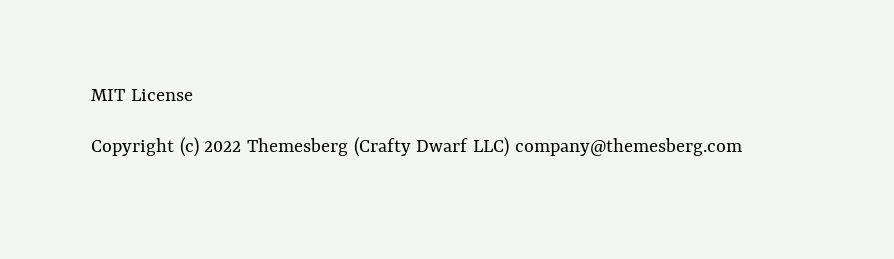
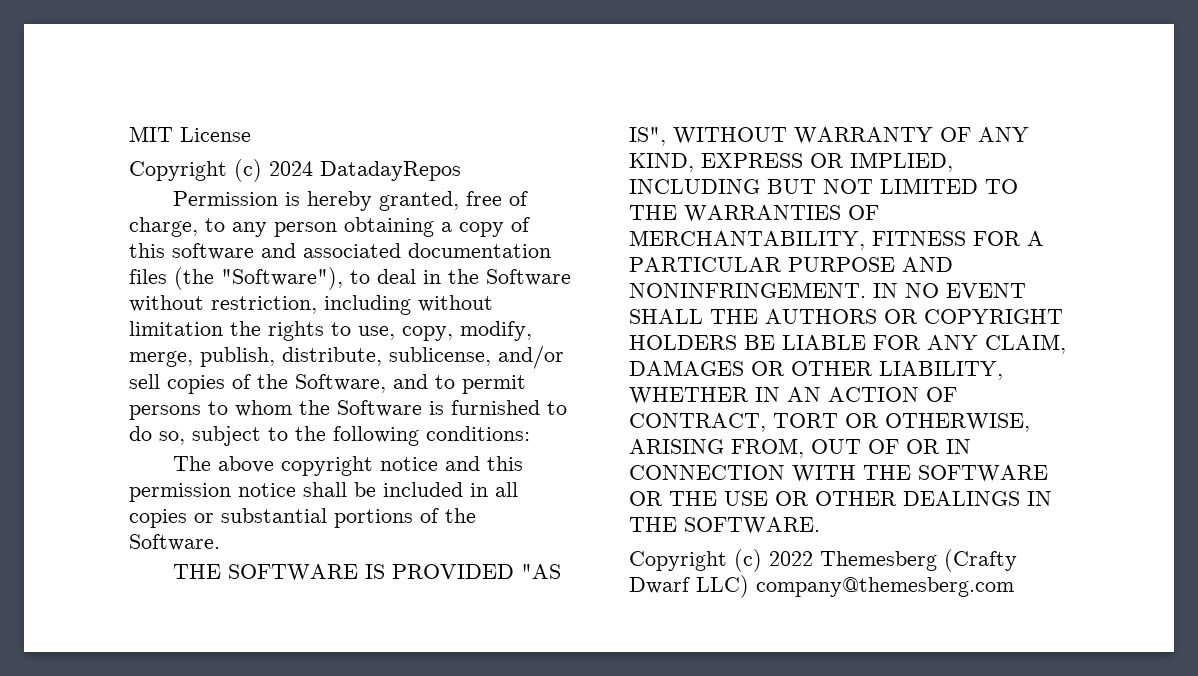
(193, 95) none -> [129,159,461,182] [173,191,529,211] [129,217,530,237] [129,243,551,260] [129,267,571,290] [129,295,493,315] [129,321,532,341] [129,345,564,369] [129,374,526,394] [129,400,567,420] [129,426,530,446] [173,456,524,476] [129,482,518,502] [129,508,476,528] [129,534,220,551] [173,564,562,581] [629,127,1029,146] [629,152,953,172] [629,178,1018,194] [629,205,879,222] [629,230,1044,250] [629,257,953,272] [629,282,1026,298] [629,309,1063,324] [629,334,1066,354] [629,360,1003,380] [629,387,957,404] [629,413,1030,432] [629,438,971,458] [629,465,1048,482] [629,491,1052,506] [629,517,820,534] // Copyright (c) 2024 DatadayRepos // Permission is hereby granted, free of charge, to any person obtaining a copy of this software and associated documentation files (the "Software"), to deal in the Software without restriction, including without limitation the rights to use, copy, modify, merge, publish, distribute, sublicense, and/or sell copies of the Software, and to permit persons to whom the Software is furnished to do so, subject to the following conditions: // The above copyright notice and this permission notice shall be included in all copies or substantial portions of the Software. // THE SOFTWARE IS PROVIDED "AS IS", WITHOUT WARRANTY OF ANY KIND, EXPRESS OR IMPLIED, INCLUDING BUT NOT LIMITED TO THE WARRANTIES OF MERCHANTABILITY, FITNESS FOR A PARTICULAR PURPOSE AND NONINFRINGEMENT. IN NO EVENT SHALL THE AUTHORS OR COPYRIGHT HOLDERS BE LIABLE FOR ANY CLAIM, DAMAGES OR OTHER LIABILITY, WHETHER IN AN ACTION OF CONTRACT, TORT OR OTHERWISE, ARISING FROM, OUT OF OR IN CONNECTION WITH THE SOFTWARE OR THE USE OR OTHER DEALINGS IN THE SOFTWARE.

